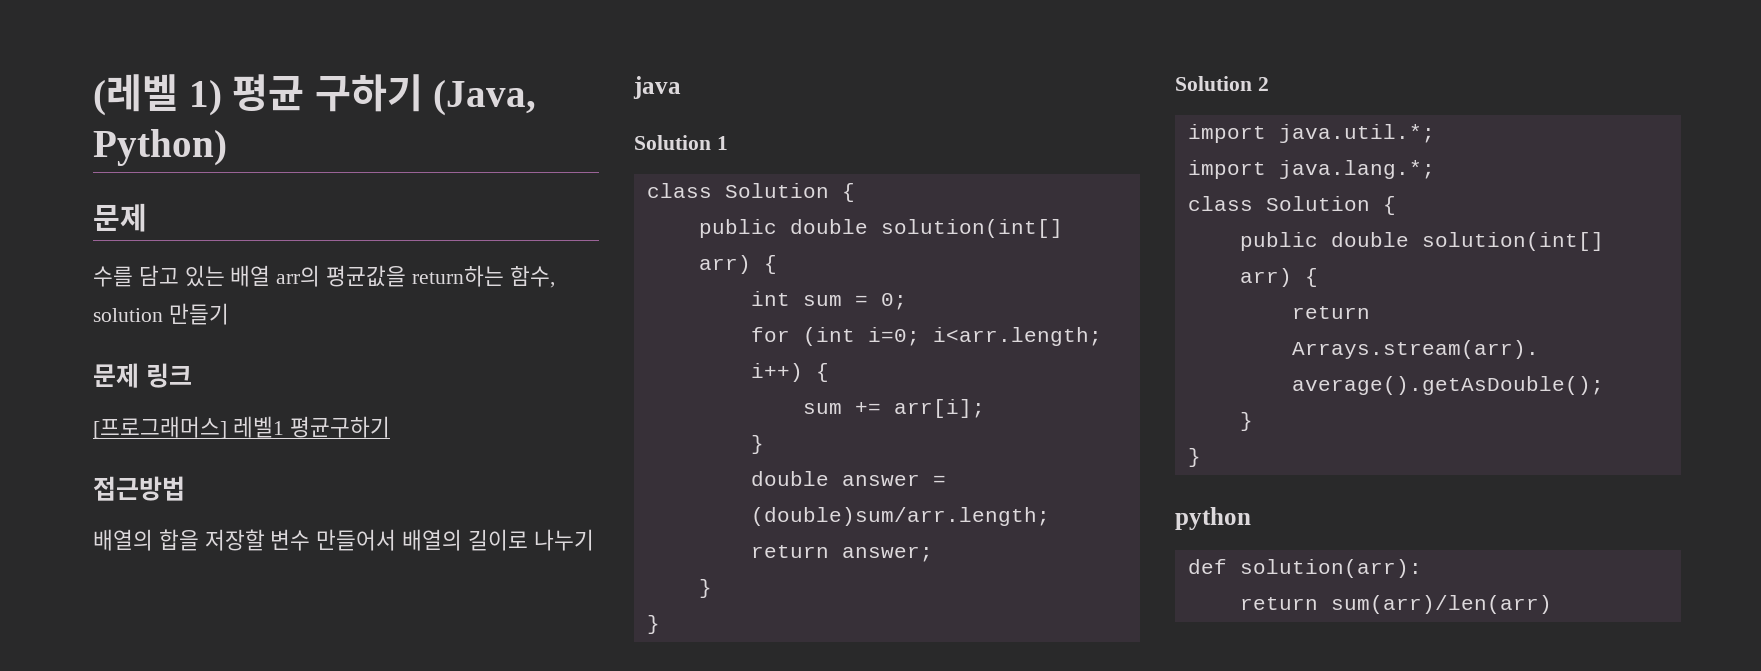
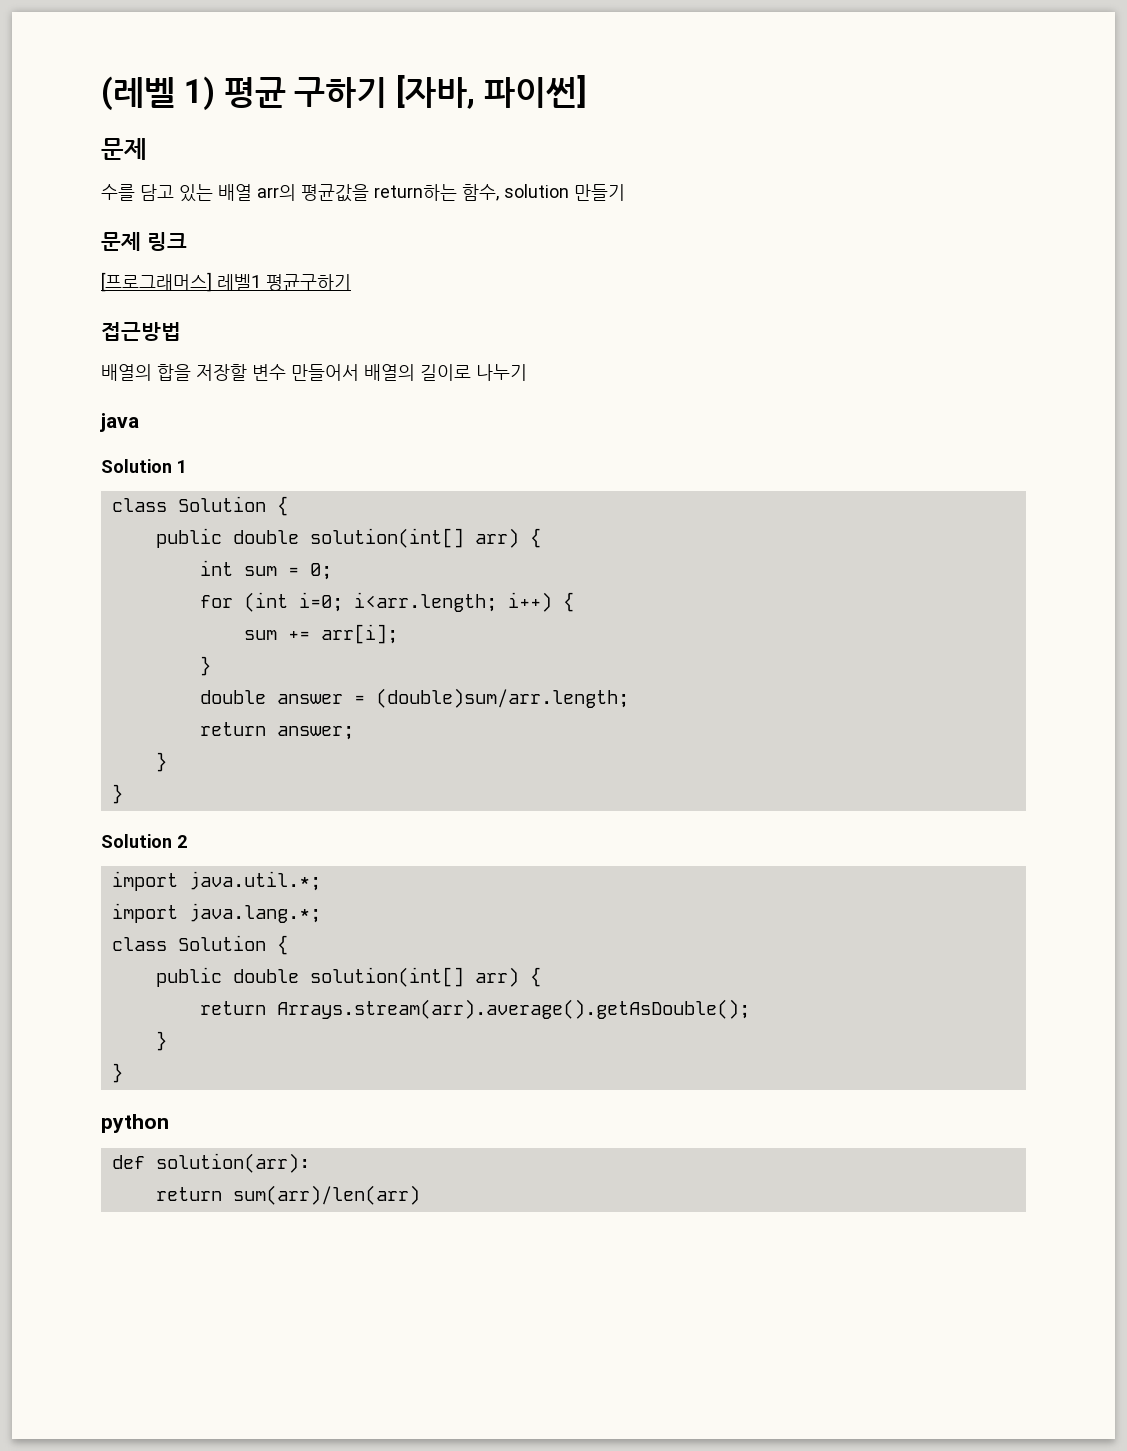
[433,79,537,116] [93,129,227,166] (Java, Python) -> [396,75,587,109] [자바, 파이썬]

